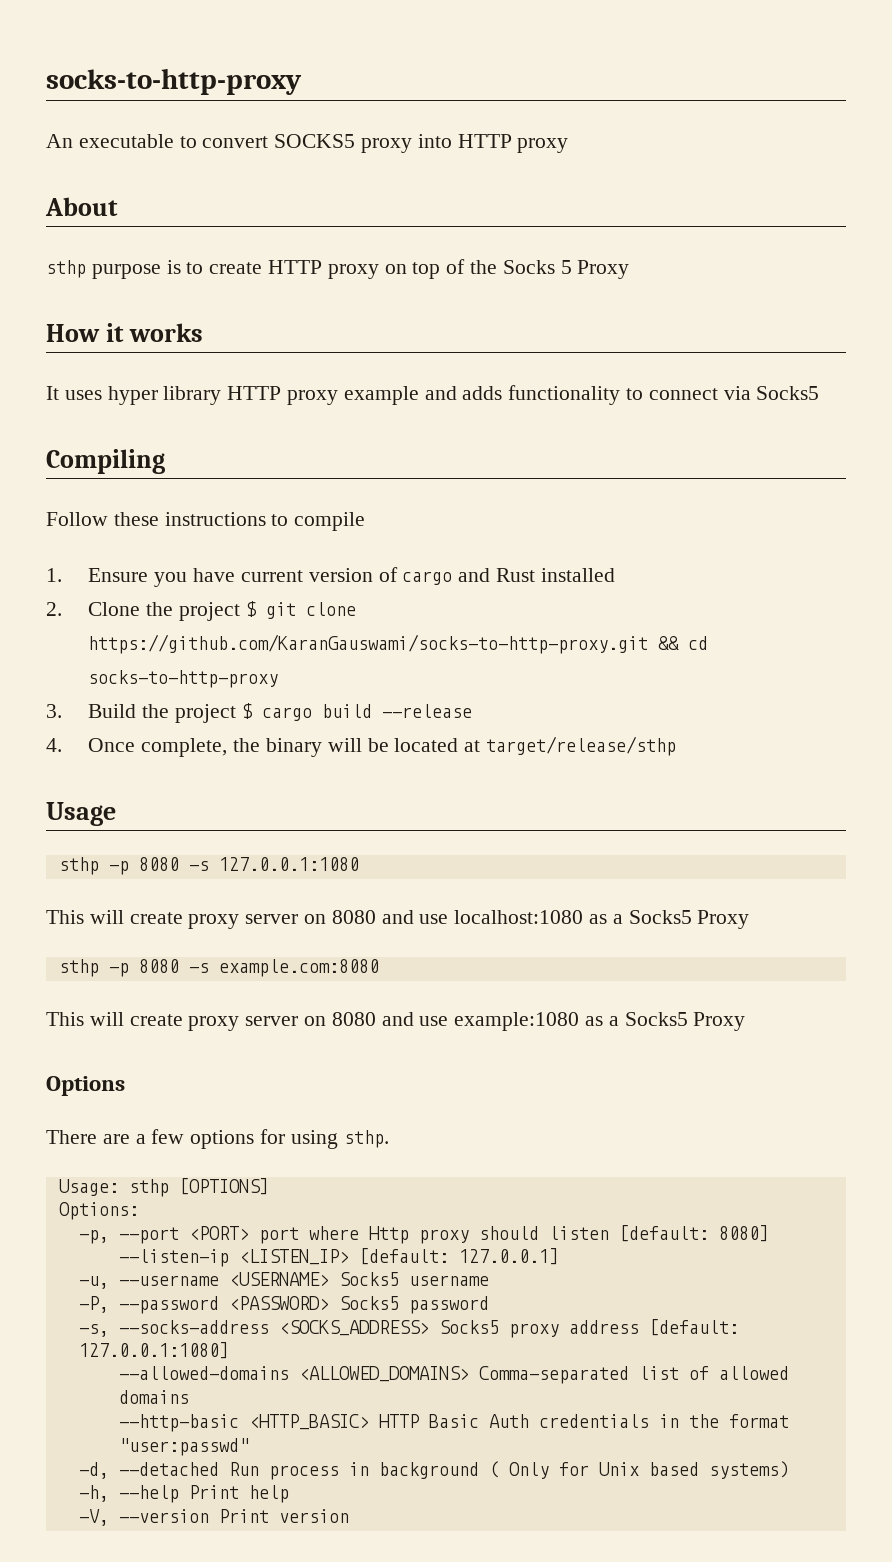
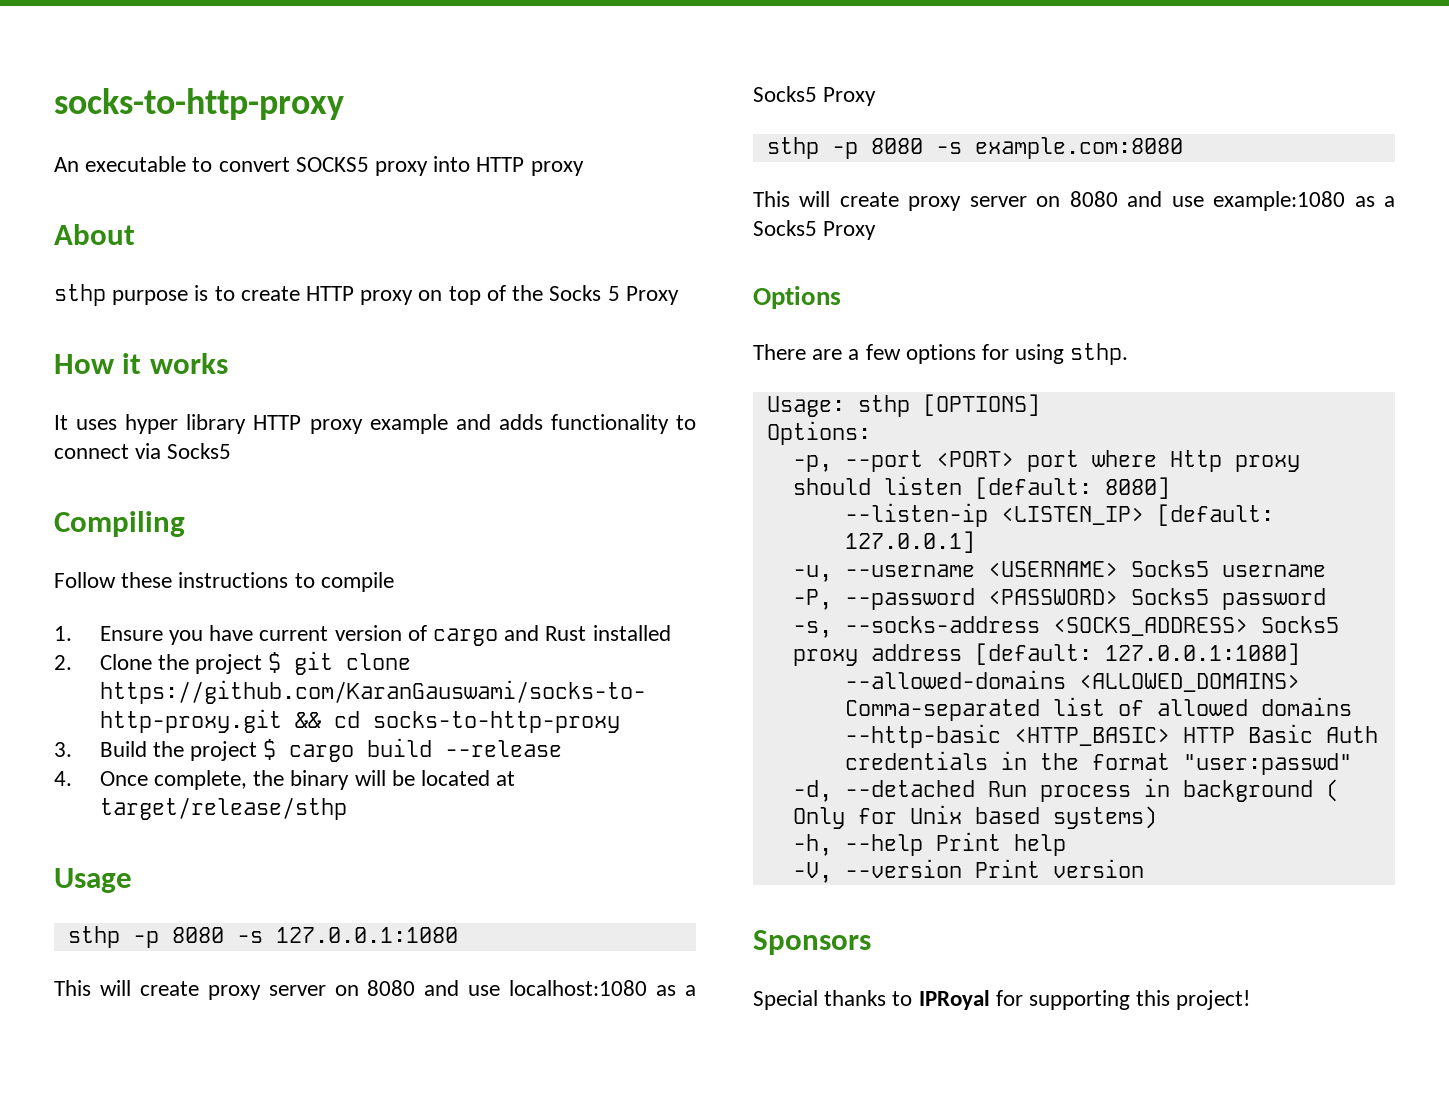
(349, 1516) none -> [753,930,871,955] [753,990,1251,1010] // Sponsors // Special thanks to IPRoyal for supporting this project!

